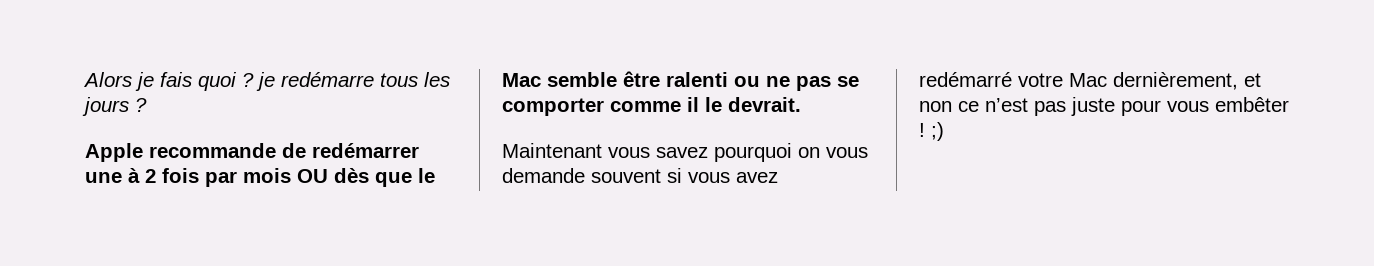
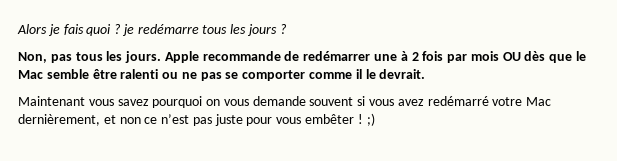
(147, 105) none -> [18,51,162,63] Non, pas tous les jours.

